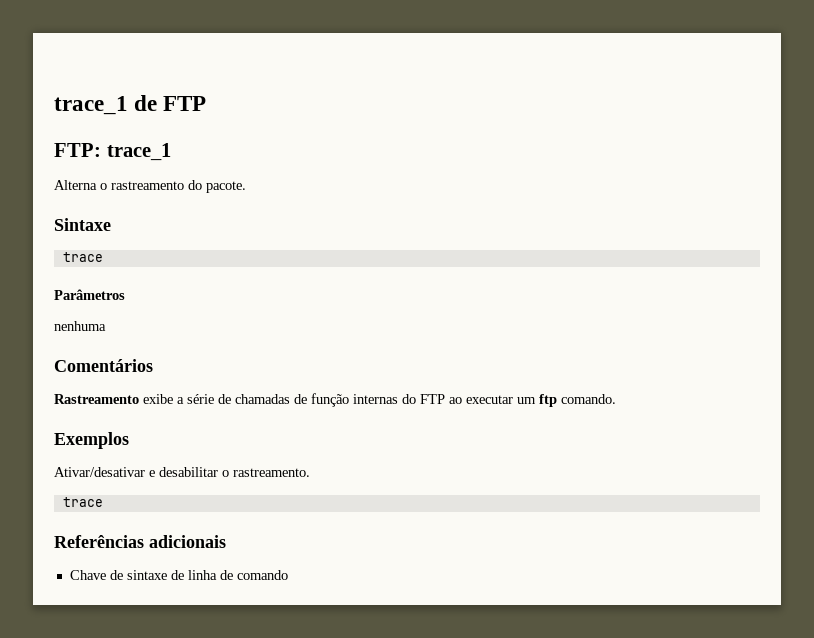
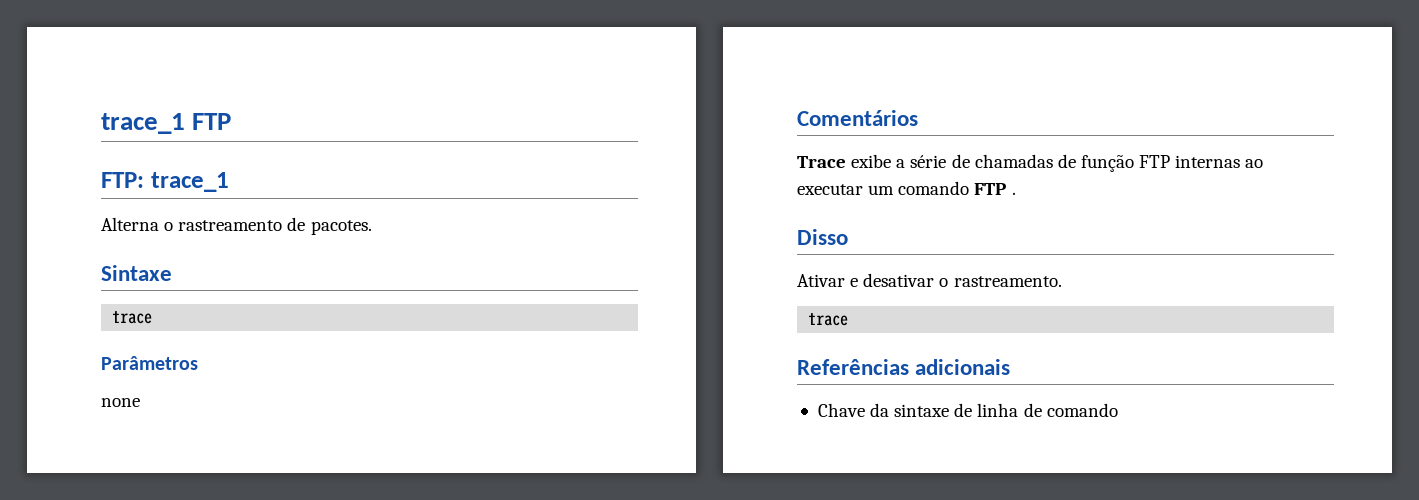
[54,95,158,115] trace_1 de -> [101,113,185,134] trace_1
[188,180,246,193] do pacote. -> [287,217,372,235] de pacotes.
[54,321,106,331] // nenhuma -> [101,398,140,407] // none
[54,394,139,404] Rastreamento -> [797,156,846,168] Trace
[353,394,616,407] [54,432,129,449] [54,467,218,477] internas do FTP ao executar um ftp comando. // Exemplos // Ativar/desativar e desabilitar -> [1139,155,1264,168] [797,181,1016,195] [797,229,848,245] [797,273,935,287] FTP internas ao executar um comando FTP . // Disso // Ativar e desativar
[109,570,123,580] de -> [870,403,890,417] da

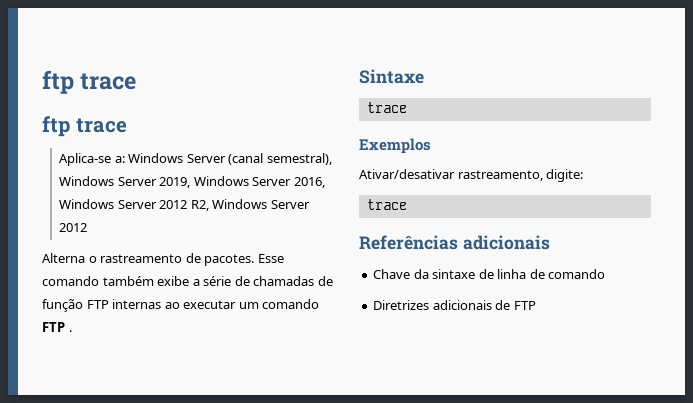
[101,113,232,134] [101,172,229,192] trace_1 FTP // FTP: trace_1 -> [42,70,137,94] [42,116,127,137] [59,153,332,166] [59,176,325,188] [59,199,310,211] [59,223,88,232] ftp trace // ftp trace // Aplica-se a: Windows Server (canal semestral), Windows Server 2019, Windows Server 2016, Windows Server 2012 R2, Windows Server 2012
[101,265,172,281] [112,311,153,324] [101,356,198,370] [101,398,140,407] [797,110,918,126] [797,156,846,168] // Sintaxe // trace // Parâmetros // none // Comentários // Trace -> [257,254,284,263] [42,276,154,286] Esse comando também
[797,229,848,245] [797,273,1062,287] Disso // Ativar e desativar o rastreamento. -> [359,69,424,84] [366,102,407,113] [359,138,431,154] [359,169,584,182] Sintaxe // trace // Exemplos // Ativar/desativar rastreamento, digite:
(1118, 410) none -> [373,300,536,310] // Diretrizes adicionais de FTP

